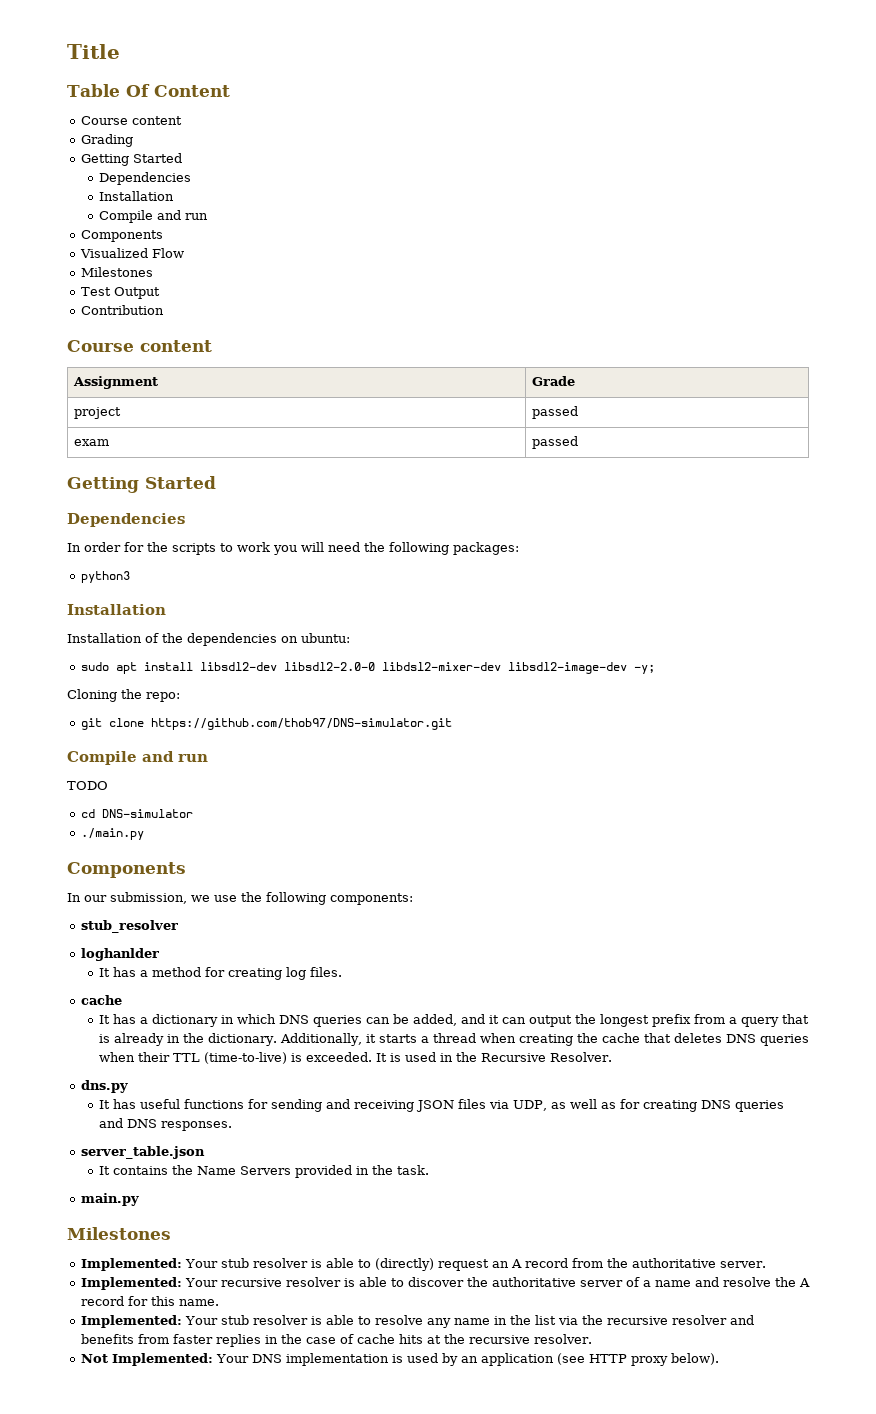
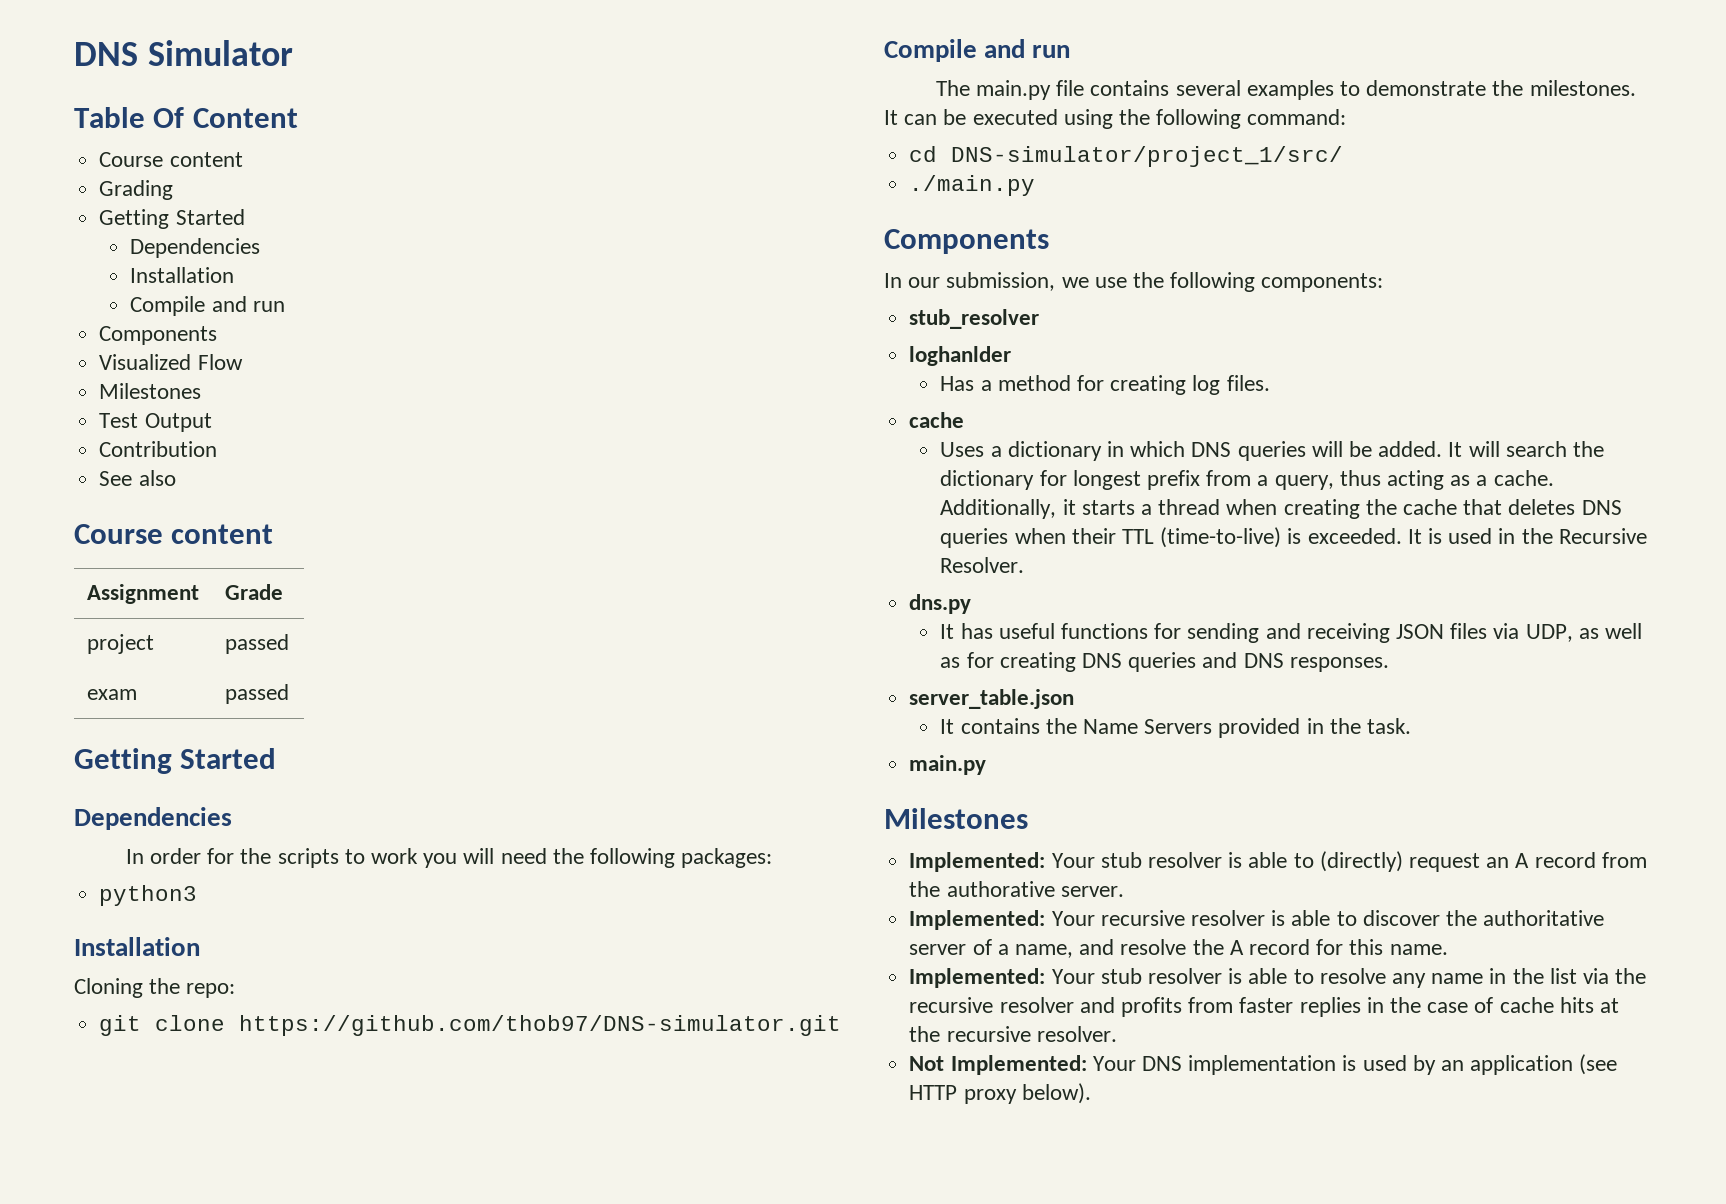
[67,44,120,59] Title -> [74,40,293,66] DNS Simulator
(164, 310) none -> [99,470,176,486] // See also
[67,633,350,646] [80,662,655,674] // Installation of the dependencies on ubuntu: // sudo apt install libsdl2-dev libsdl2-2.0-0 libdsl2-mixer-dev libsdl2-image-dev -y; -> (200, 946) none
[67,781,108,790] TODO -> [935,80,1636,100] [884,109,1347,129] The main.py file contains several examples to demonstrate the milestones. It can be executed using the following command:
[101,809,193,818] DNS-simulator -> [951,146,1344,167] DNS-simulator/project_1/src/
[98,967,136,977] It has -> [940,376,975,391] Has
[98,1014,136,1024] It has -> [940,442,985,457] Uses
[365,1014,809,1027] [98,1033,277,1046] can be added, and it can output the longest prefix from a query that is already in the dictionary. -> [1311,441,1605,457] [940,470,1554,490] will be added. It will search the dictionary for longest prefix from a query, thus acting as a cache.
[631,1258,716,1268] authoritative -> [946,881,1055,897] authorative
[654,1280,691,1287] name -> [1014,944,1073,958] name,
[80,1334,134,1344] benefits -> [1120,997,1182,1017] profits

